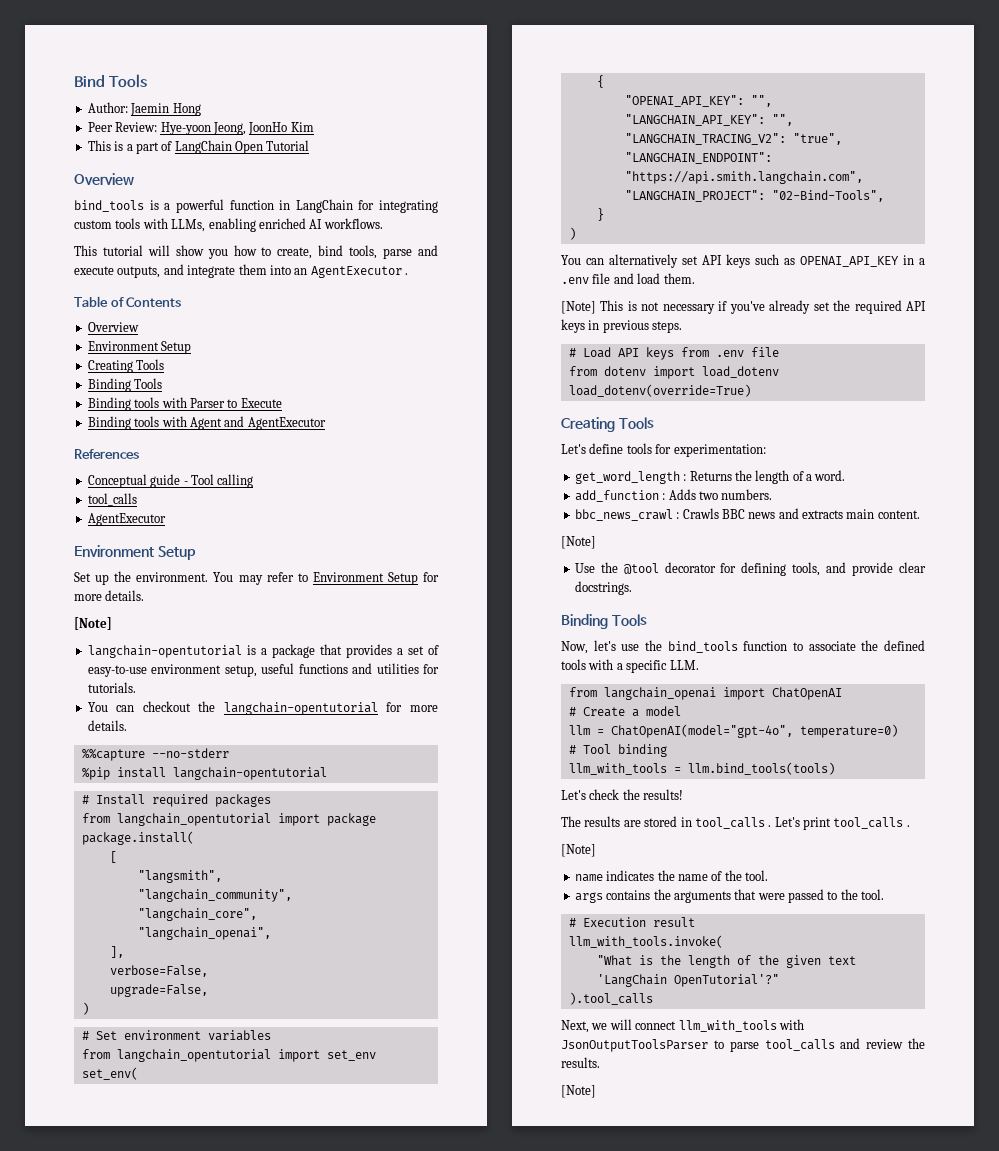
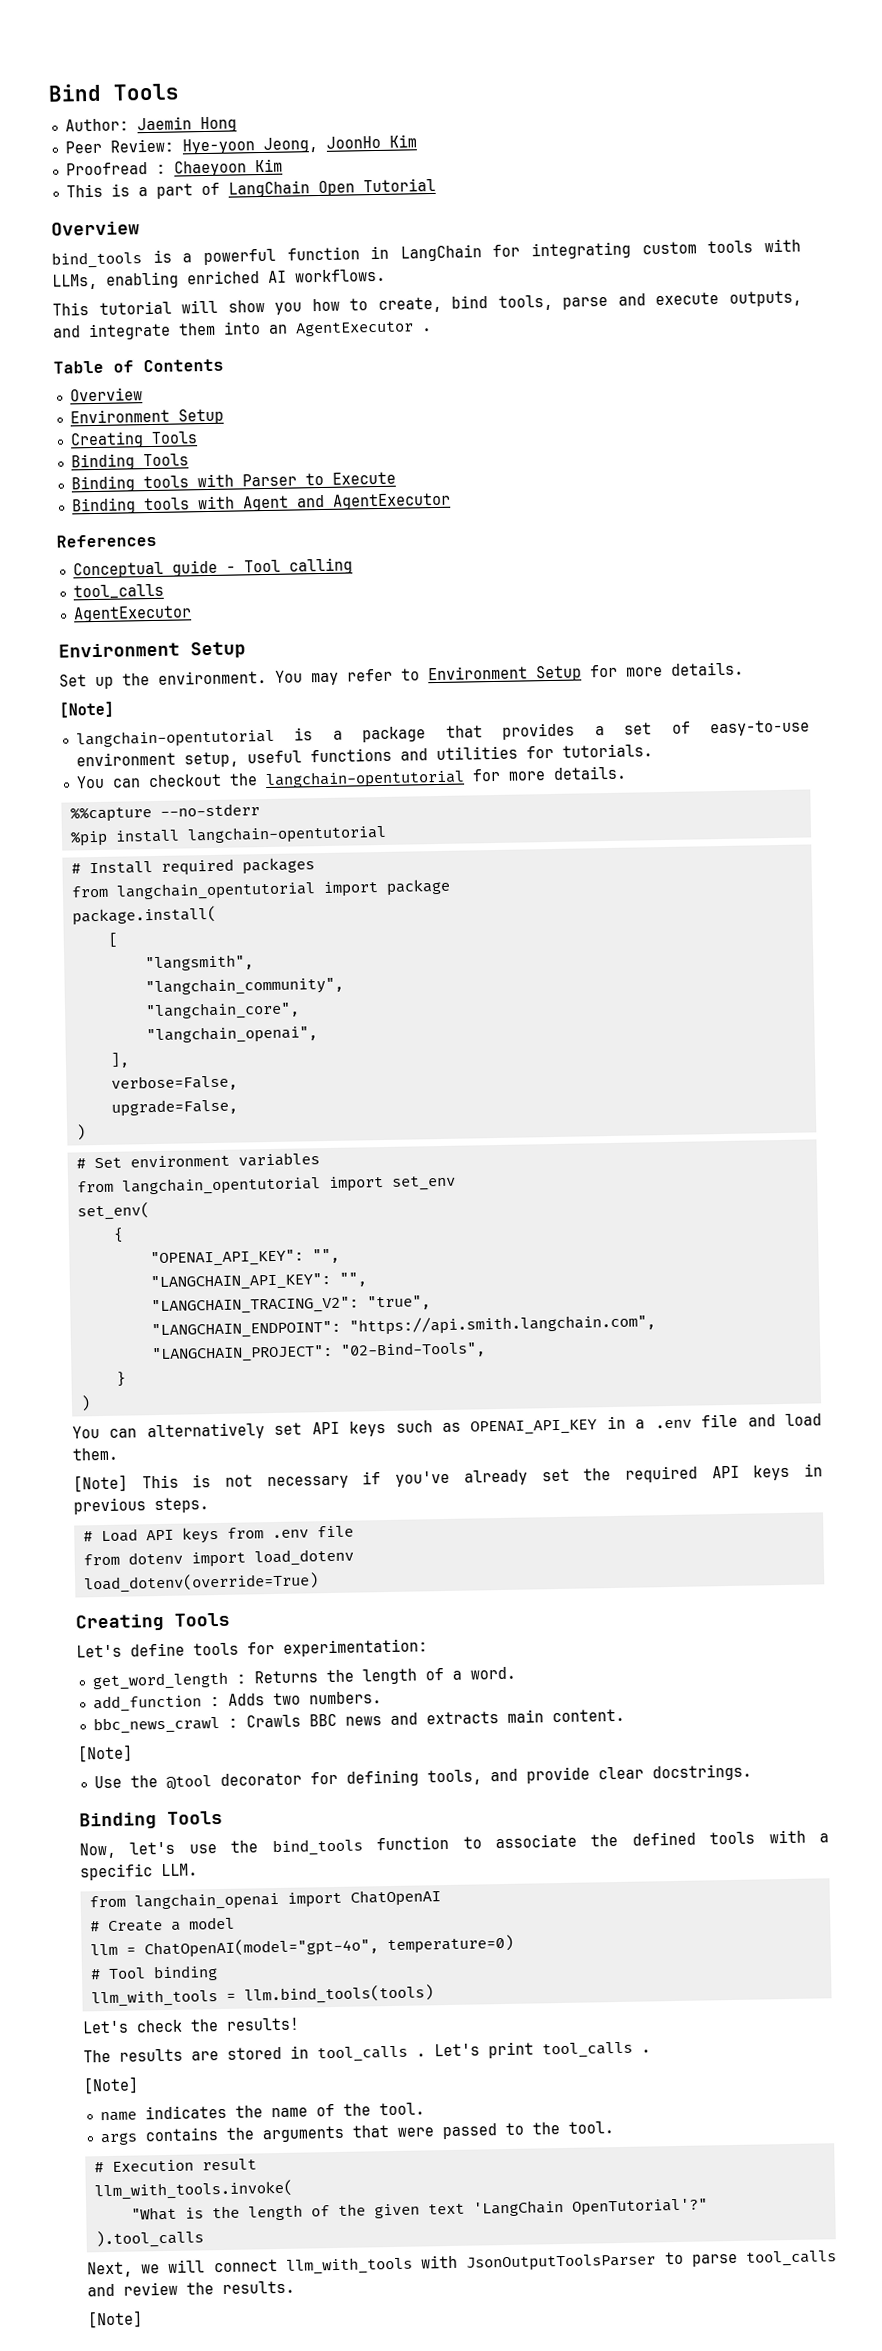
(314, 127) none -> [65,158,283,177] // Proofread : Chaeyoon Kim

